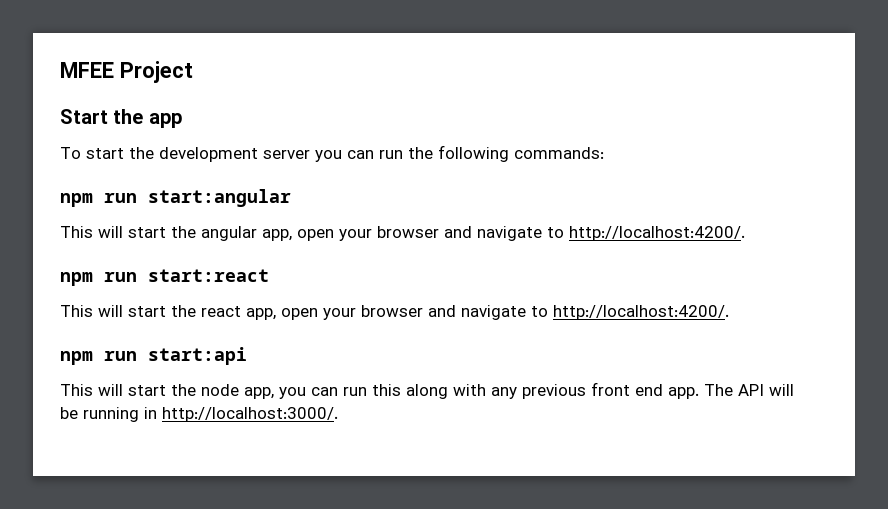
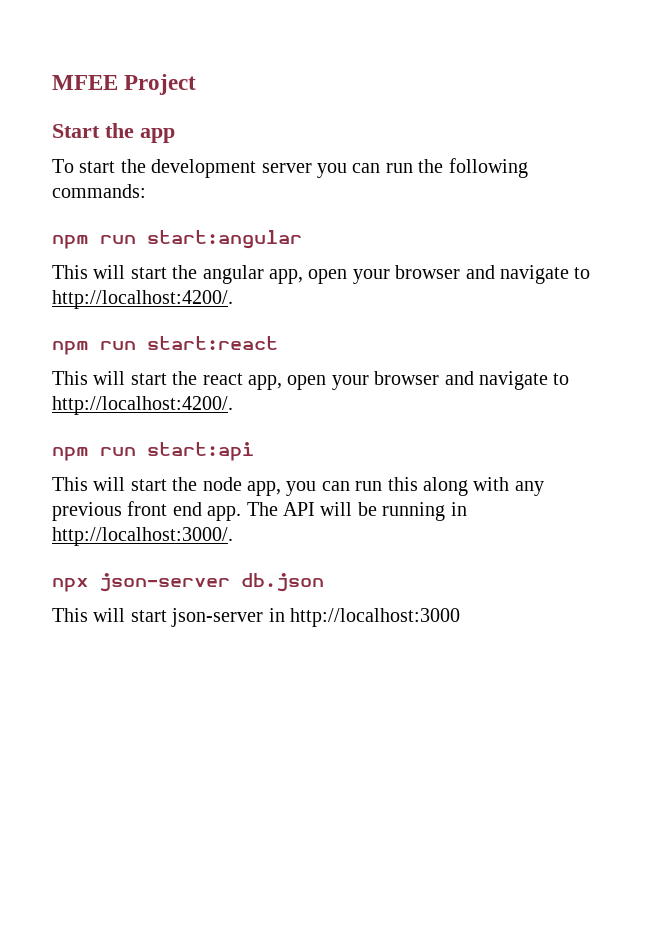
(338, 414) none -> [52,573,324,592] [52,608,460,627] // npx json-server db.json // This will start json-server in http://localhost:3000

